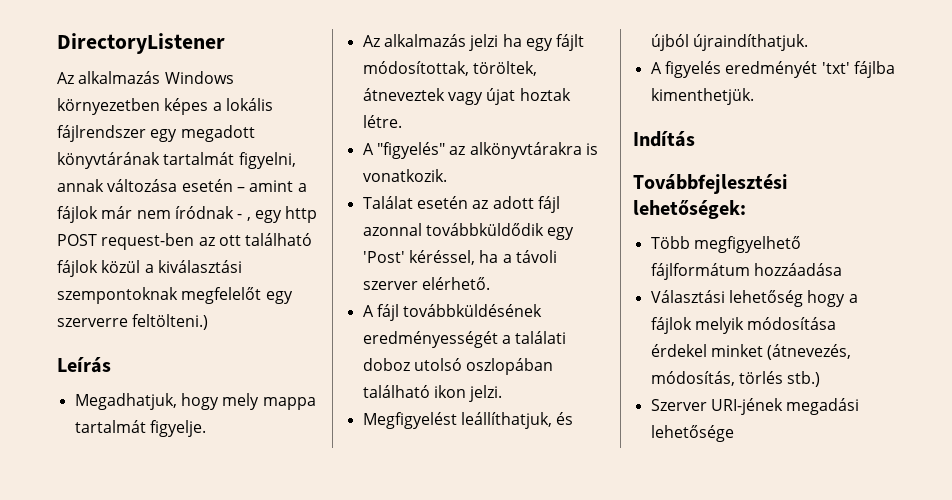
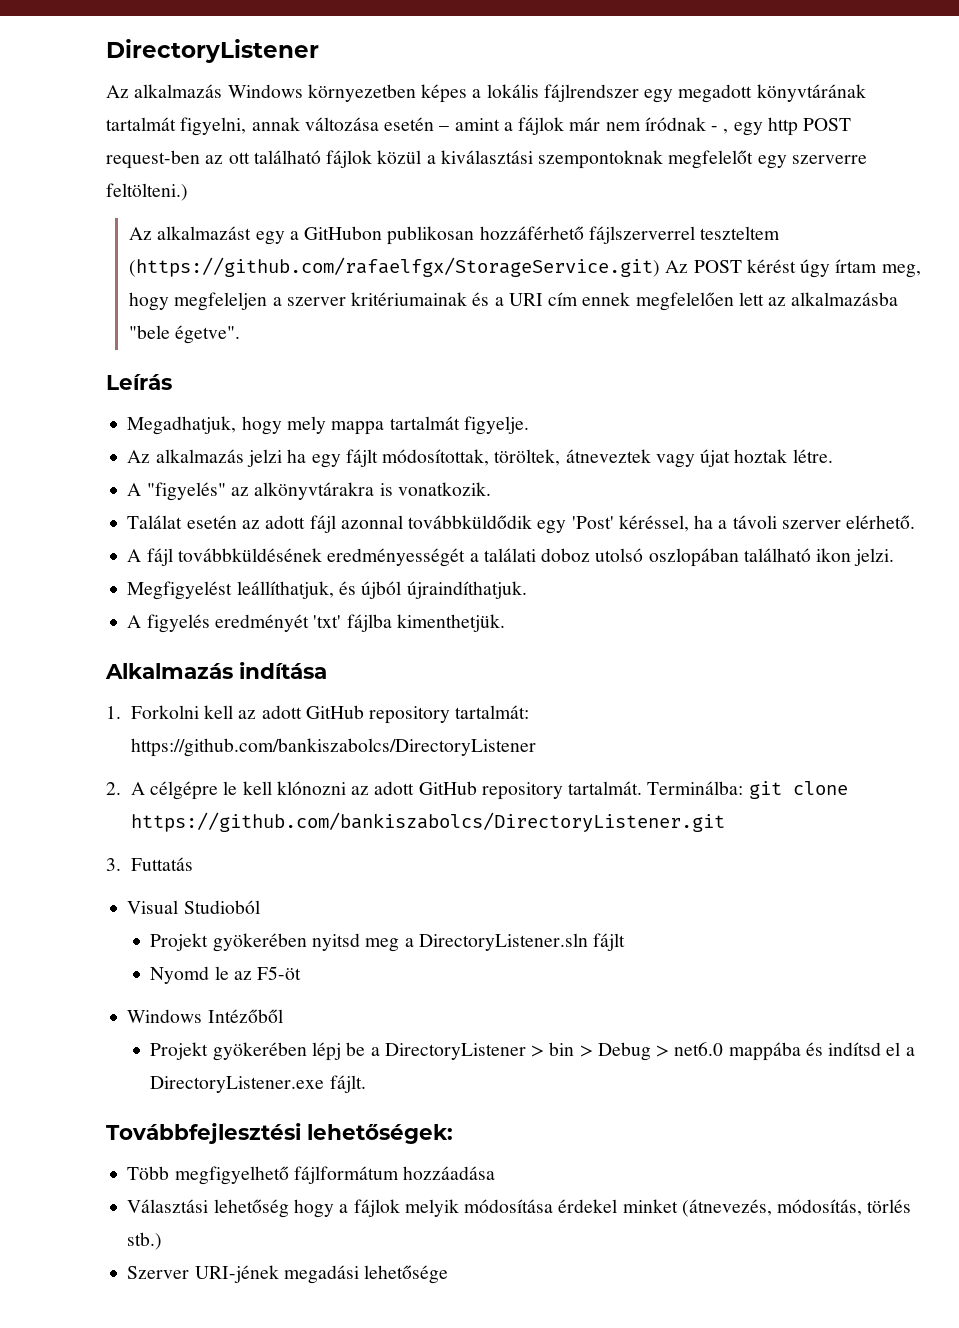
(209, 322) none -> [129,226,781,245] [129,257,921,278] [129,292,899,311] [129,325,241,344] // Az alkalmazást egy a GitHubon publikosan hozzáférhető fájlszerverrel teszteltem (https://github.com/rafaelfgx/StorageService.git) Az POST kérést úgy írtam meg, hogy megfeleljen a szerver kritériumainak és a URI cím ennek megfelelően lett az alkalmazásba "bele égetve".
[633,131,695,147] Indítás -> [105,662,327,679] [106,705,530,724] [130,738,536,757] [106,781,848,800] [130,812,725,832] [106,857,193,871] [127,900,260,914] [150,933,626,952] [150,966,302,984] [127,1009,283,1023] [150,1042,915,1061] [150,1075,366,1093] Alkalmazás indítása // 1. Forkolni kell az adott GitHub repository tartalmát: https://github.com/bankiszabolcs/DirectoryListener // 2. A célgépre le kell klónozni az adott GitHub repository tartalmát. Terminálba: git clone https://github.com/bankiszabolcs/DirectoryListener.git // 3. Futtatás // Visual Studioból // Projekt gyökerében nyitsd meg a DirectoryListener.sln fájlt // Nyomd le az F5-öt // Windows Intézőből // Projekt gyökerében lépj be a DirectoryListener > bin > Debug > net6.0 mappába és indítsd el a DirectoryListener.exe fájlt.

